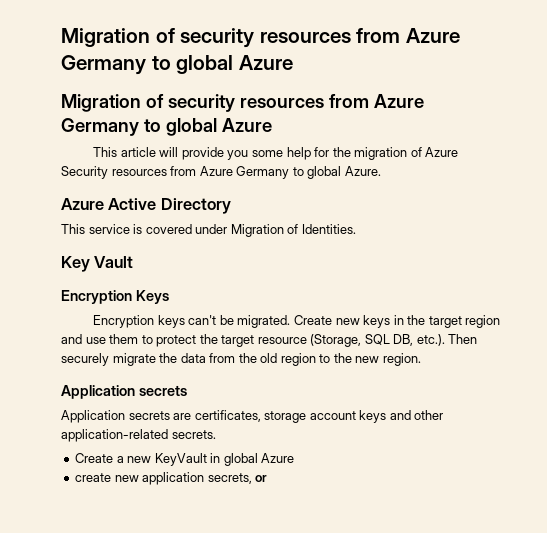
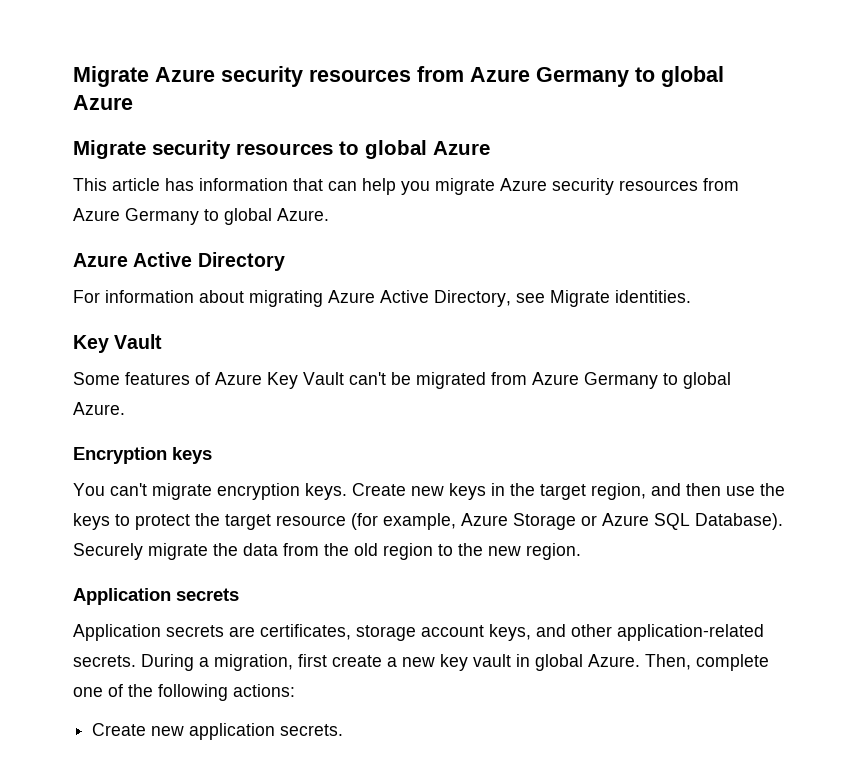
[61,28,460,48] [61,55,293,75] [61,94,424,112] [61,118,139,136] Migration of security resources from Azure Germany to global Azure // Migration of security resources from Azure Germany -> [73,66,724,87] [73,95,133,110] [73,140,333,159] Migrate Azure security resources from Azure Germany to global Azure // Migrate security resources
[159,147,459,160] [61,166,108,179] will provide you some help for the migration of Azure Security -> [165,178,614,195] has information that can help you migrate Azure security
[61,224,356,237] [61,256,134,272] [61,290,169,304] [93,315,291,328] This service is covered under Migration of Identities. // Key Vault // Encryption Keys // Encryption keys can't be migrated. -> [73,290,691,307] [73,334,163,353] [73,372,731,389] [73,402,125,415] [73,447,212,464] [73,483,347,500] For information about migrating Azure Active Directory, see Migrate identities. // Key Vault // Some features of Azure Key Vault can't be migrated from Azure Germany to global Azure. // Encryption keys // You can't migrate encryption keys.
[465,315,501,328] [61,334,139,344] region and use them -> [591,483,785,500] [73,513,110,530] region, and then use the keys
[310,334,478,347] [61,353,109,366] (Storage, SQL DB, etc.). Then securely -> [351,513,783,530] [73,543,143,560] (for example, Azure Storage or Azure SQL Database). Securely
[359,410,387,423] keys -> [489,624,531,641] keys,
[75,453,295,466] [75,472,268,485] // Create a new KeyVault in global Azure // create new application secrets, or -> [141,654,769,671] [73,684,295,701] [92,723,344,740] During a migration, first create a new key vault in global Azure. Then, complete one of the following actions: // Create new application secrets.

